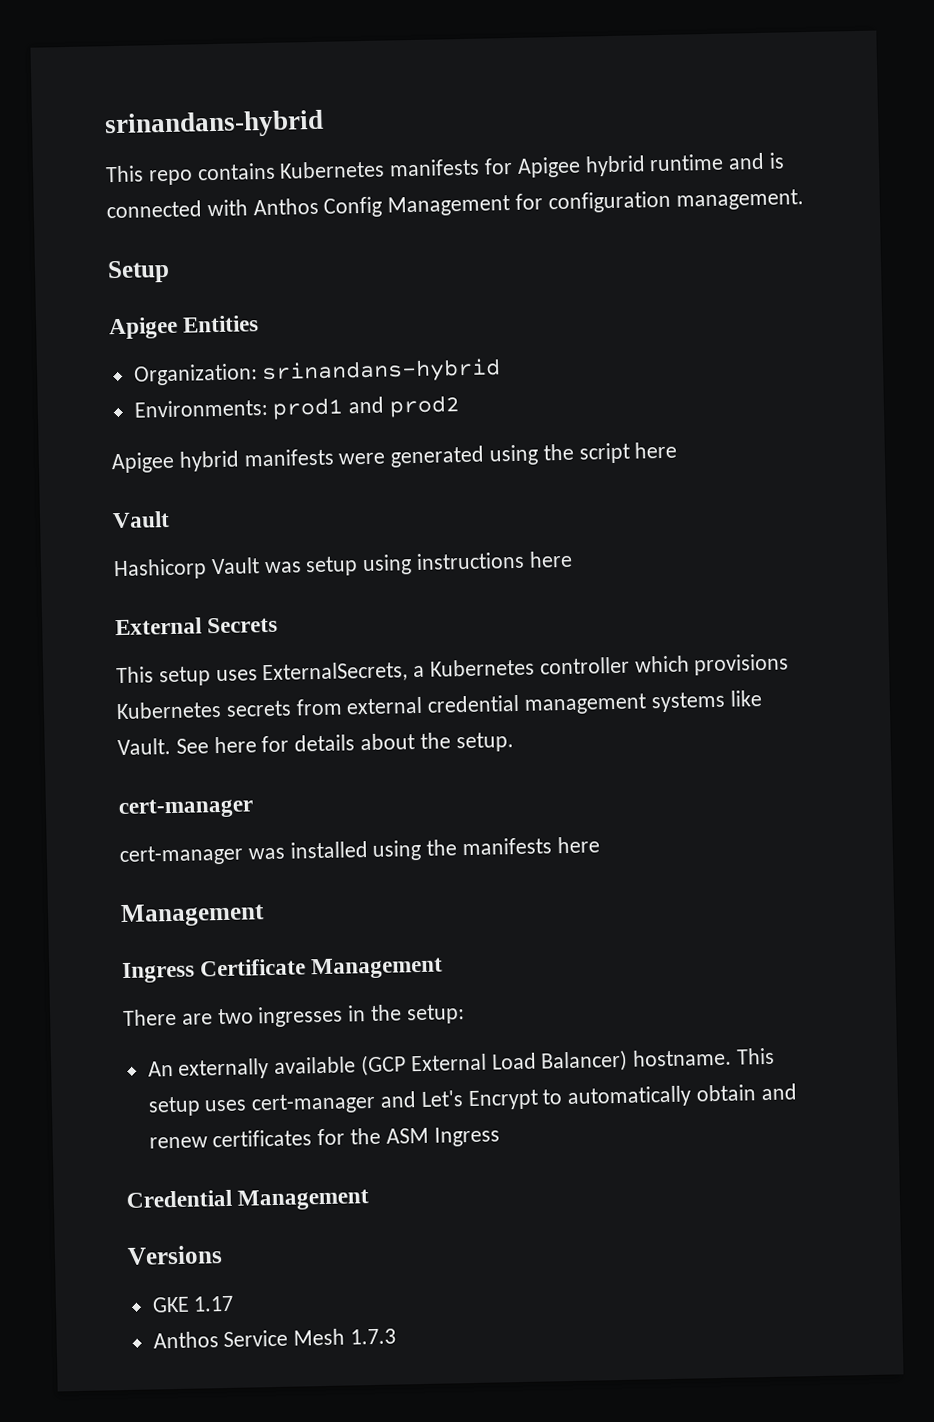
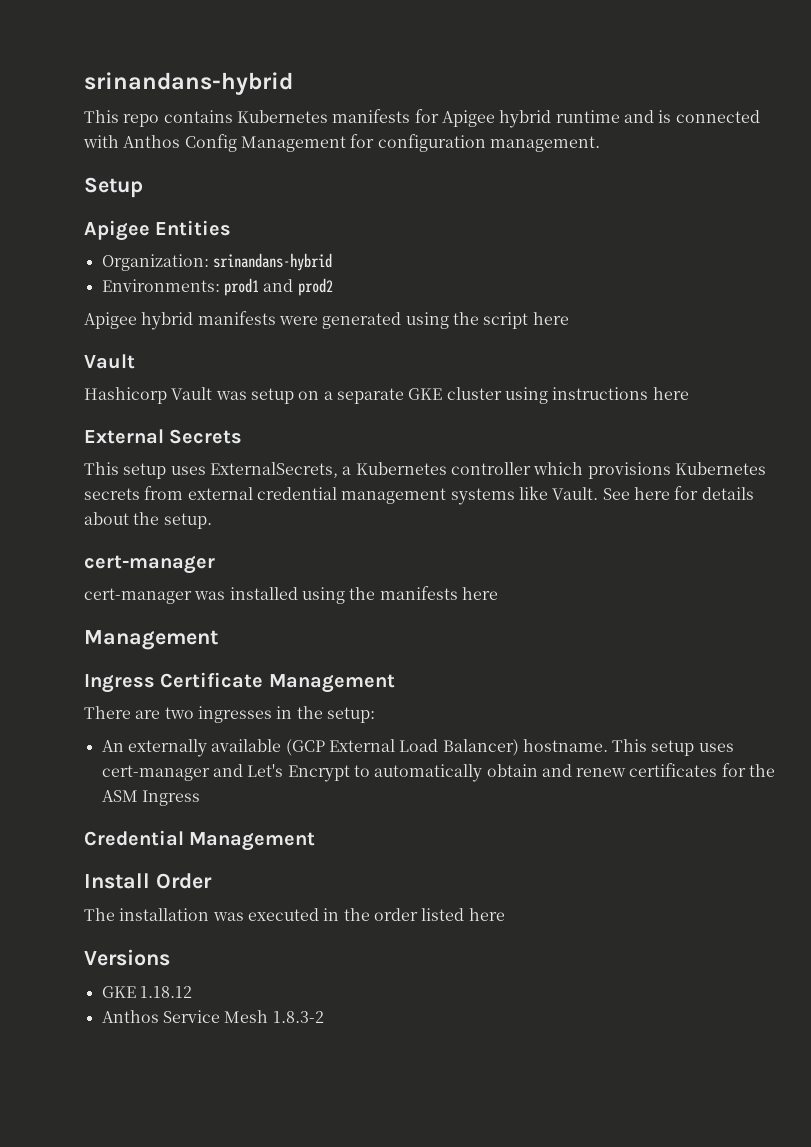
(359, 566) none -> [298,387,502,404] on a separate GKE cluster
(371, 1199) none -> [84,873,212,889] [84,908,505,921] // Install Order // The installation was executed in the order listed here
[193,1295,235,1312] 1.17 -> [139,986,192,998] 1.18.12
[350,1328,397,1345] 1.7.3 -> [272,1011,324,1023] 1.8.3-2

